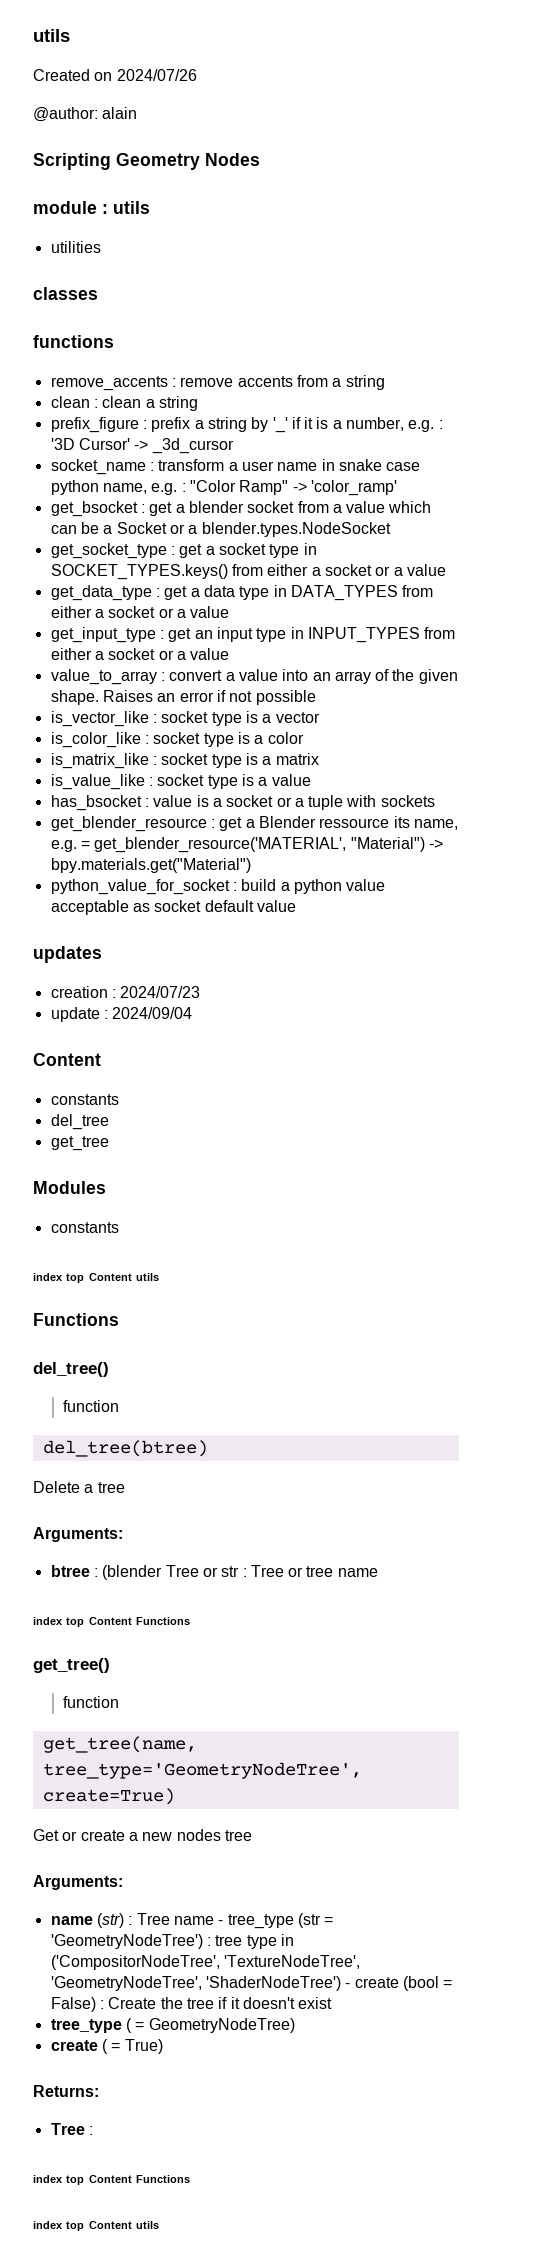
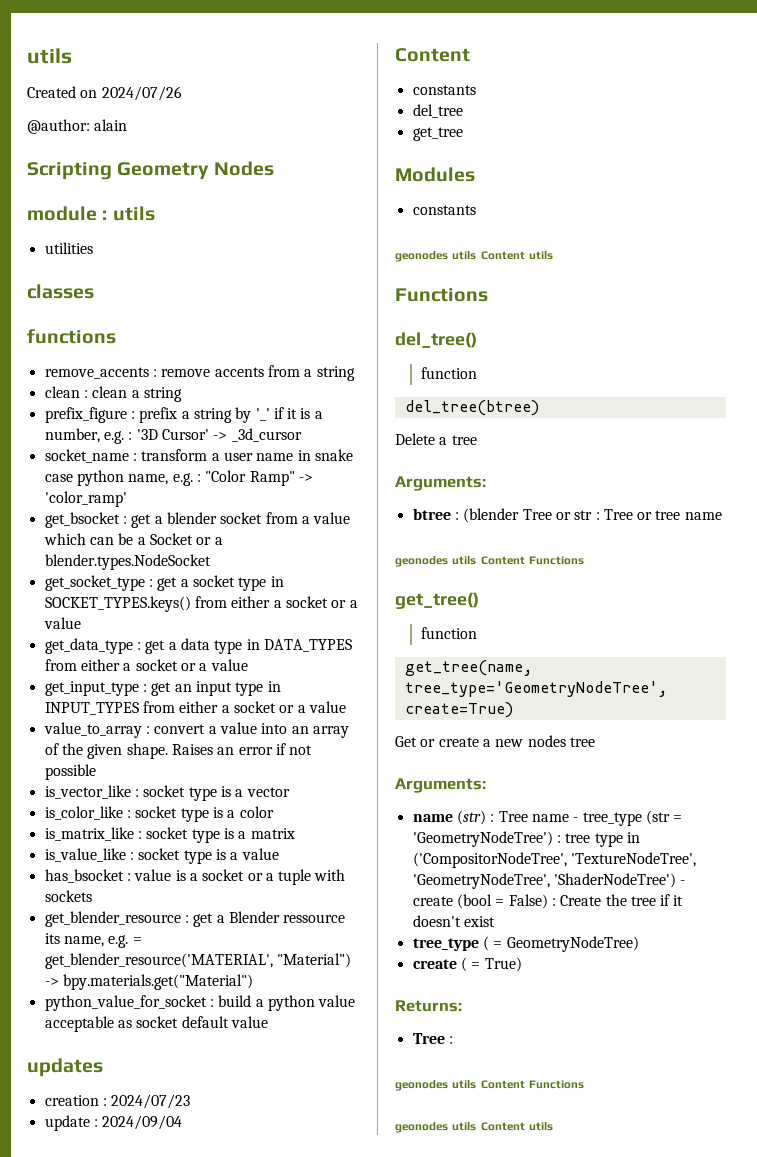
[33,1273,85,1283] index top -> [395,250,477,262] geonodes utils
[33,1617,85,1627] index top -> [395,555,477,567] geonodes utils
[33,2175,190,2185] [33,2221,85,2231] index top Content Functions // index top -> [395,1079,585,1091] [395,1121,477,1133] geonodes utils Content Functions // geonodes utils

